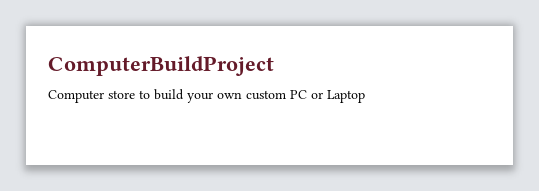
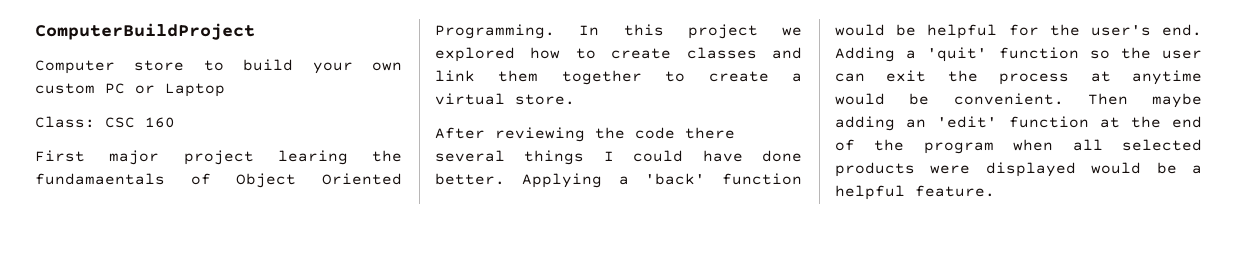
(365, 96) none -> [35,116,175,128] [35,150,402,165] [35,173,402,188] [435,24,802,39] [435,47,802,62] [435,70,802,85] [435,93,575,105] [435,127,735,142] [435,150,802,165] [435,173,802,188] [835,24,1202,39] [835,47,1202,62] [835,70,1202,85] [835,93,1202,108] [835,116,1202,131] [835,139,1202,154] [835,162,1202,177] [835,185,995,200] // Class: CSC 160 // First major project learing the fundamaentals of Object Oriented Programming. In this project we explored how to create classes and link them together to create a virtual store. // After reviewing the code there several things I could have done better. Applying a 'back' function would be helpful for the user's end. Adding a 'quit' function so the user can exit the process at anytime would be convenient. Then maybe adding an 'edit' function at the end of the program when all selected products were displayed would be a helpful feature.

